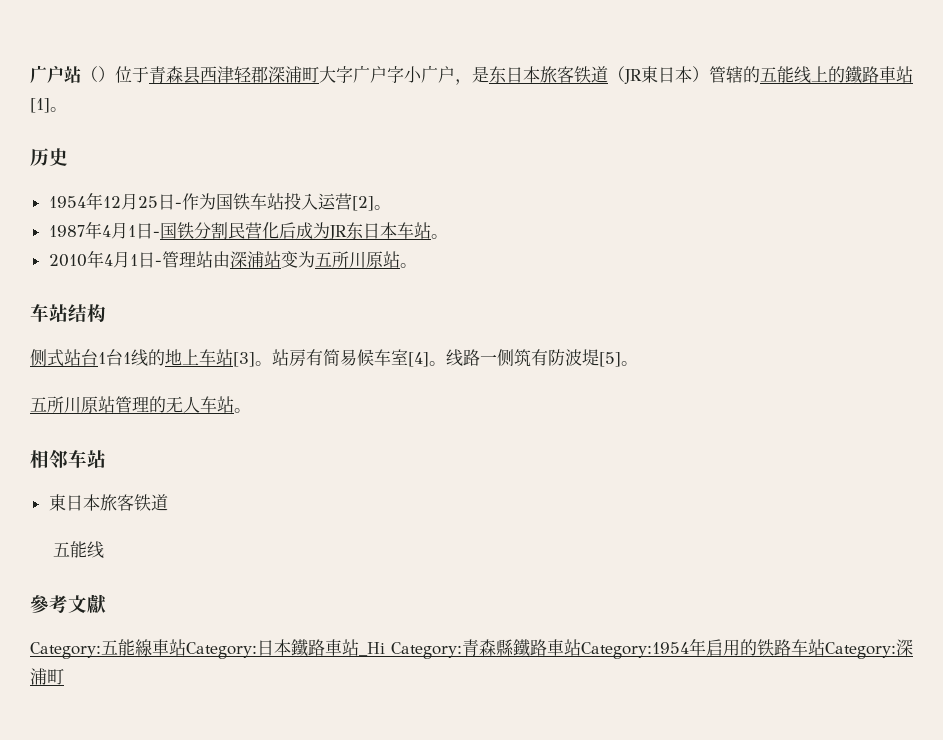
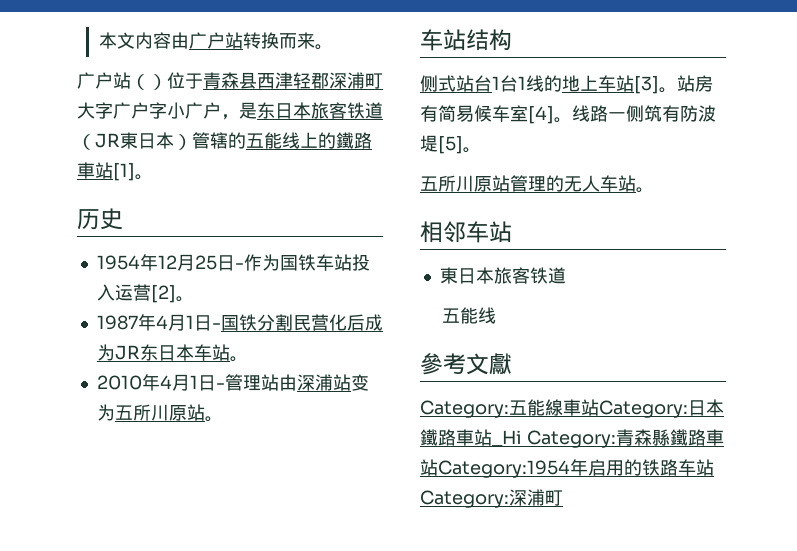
(30, 74) none -> [98,32,333,50] 本文内容由广户站转换而来。 //

